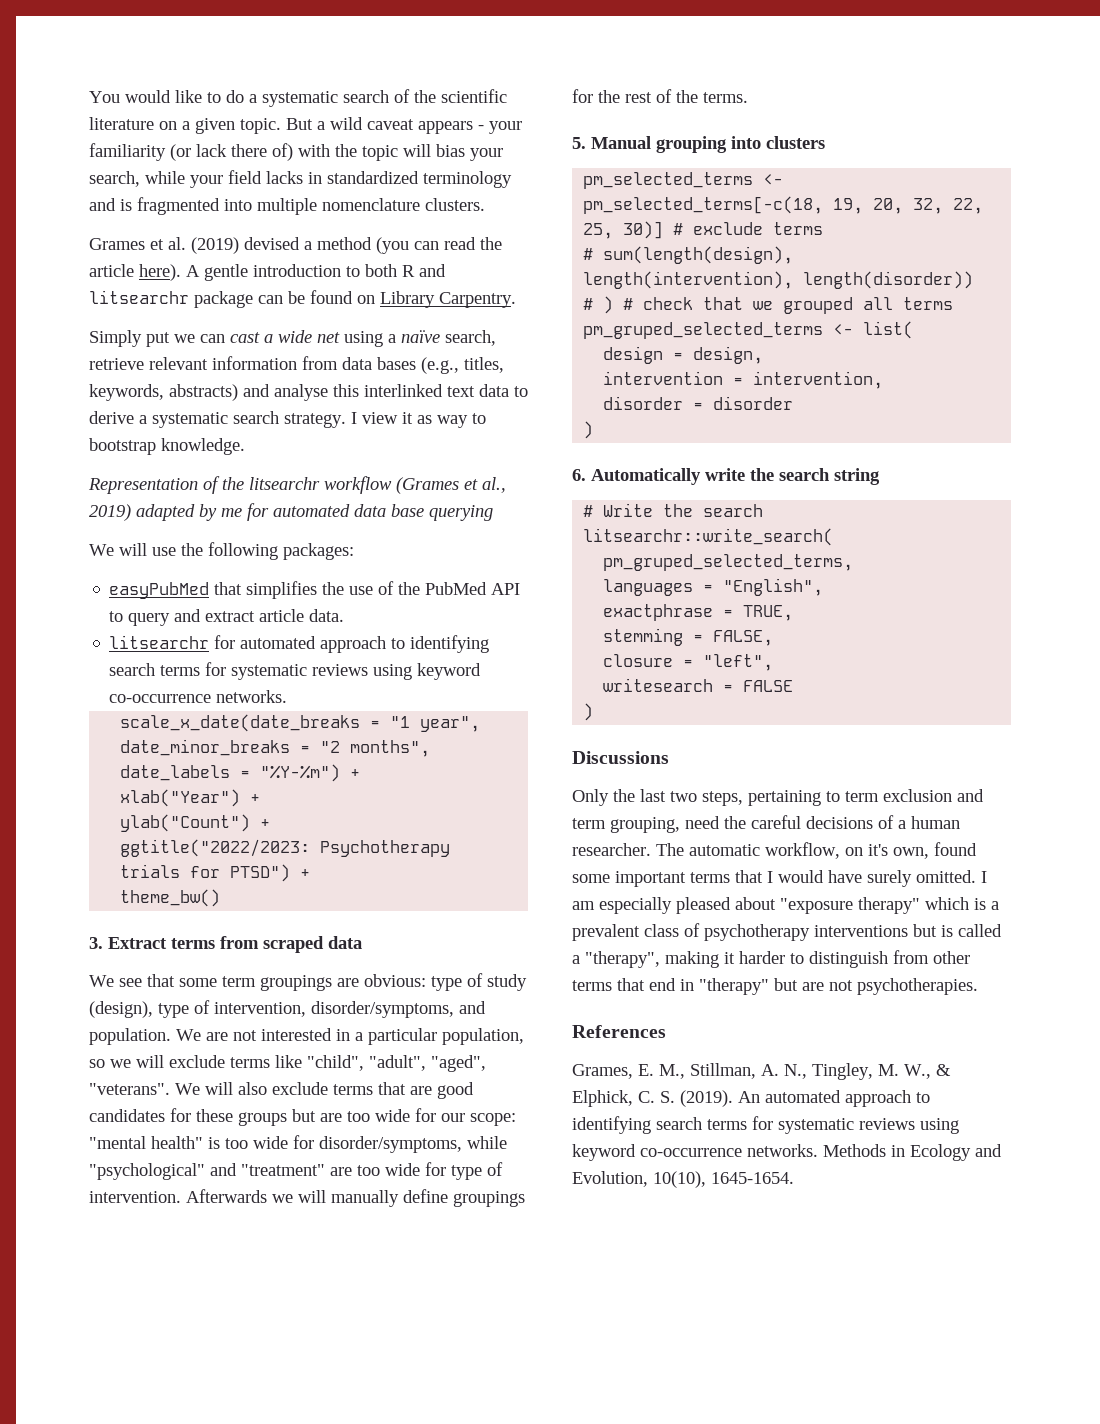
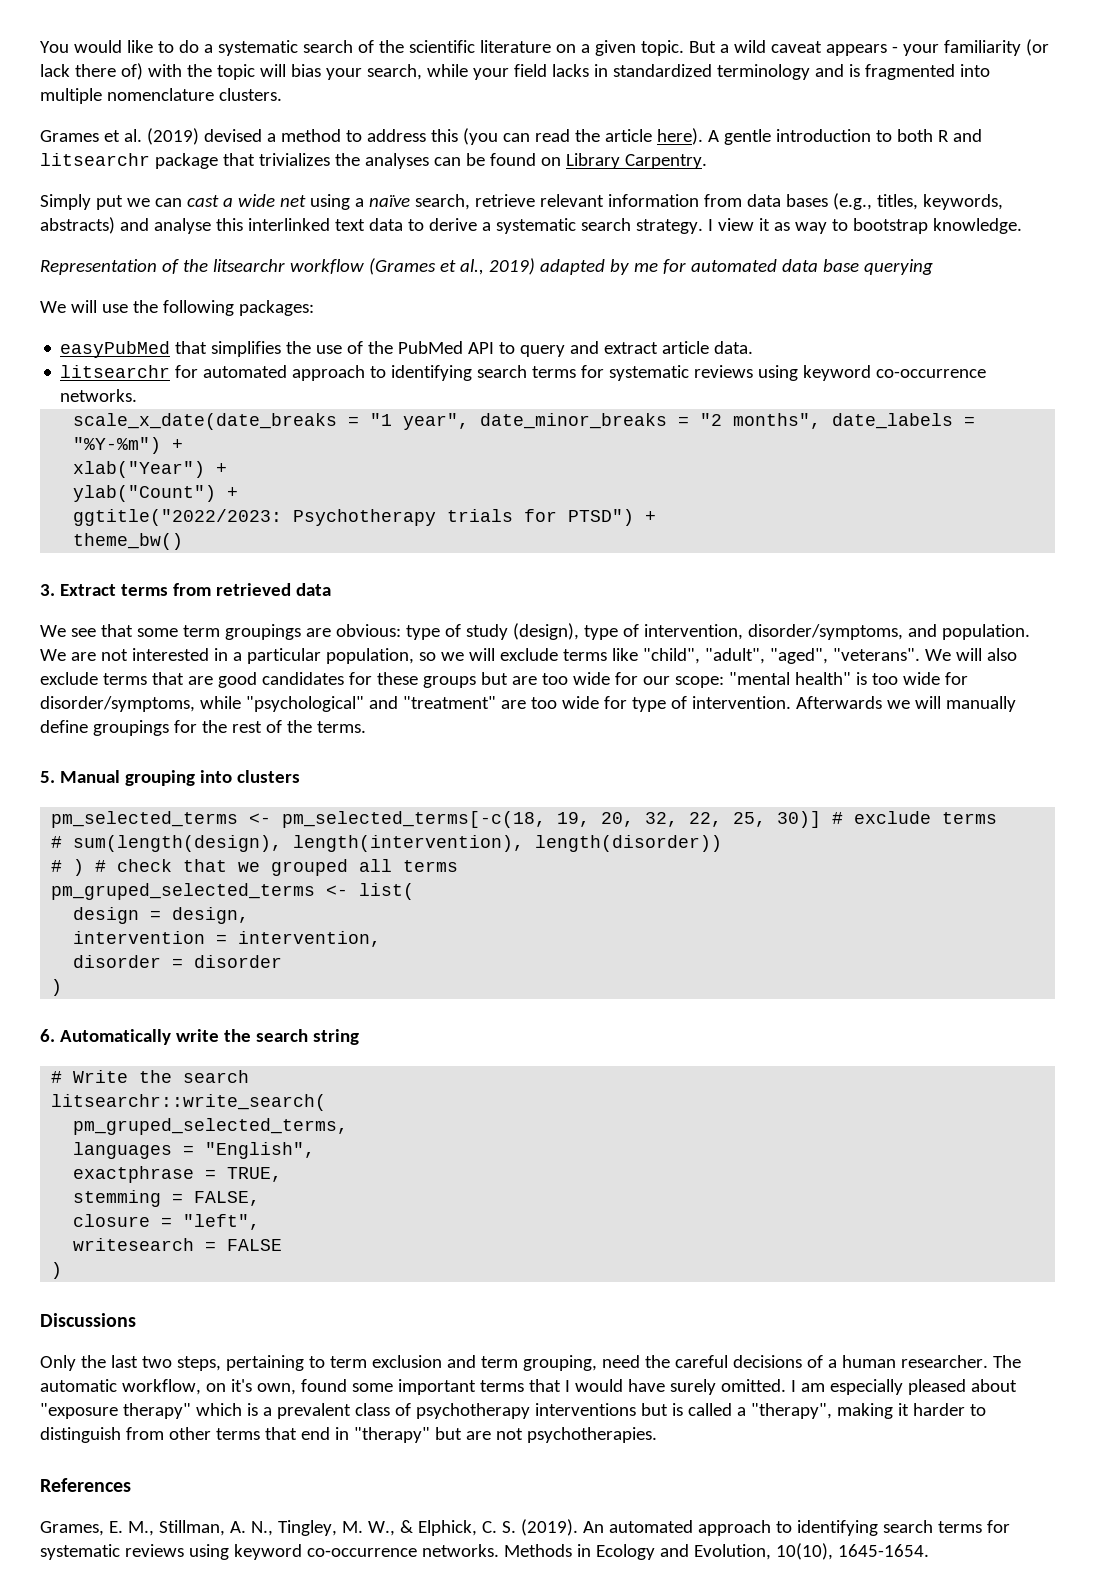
(372, 243) none -> [345,129,458,142] to address this
(253, 299) none -> [222,153,429,169] that trivializes the analyses
[263,936,324,953] scraped -> [215,583,291,596] retrieved

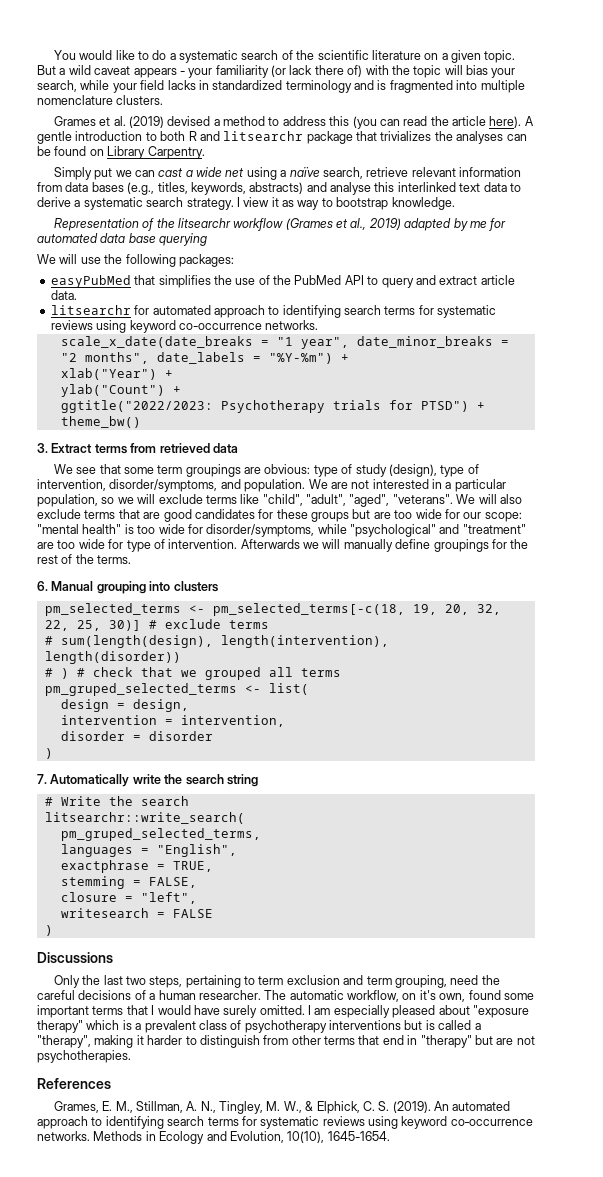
[40,771,55,783] 5. -> [37,581,48,591] 6.
[40,1029,55,1042] 6. -> [37,774,47,784] 7.

